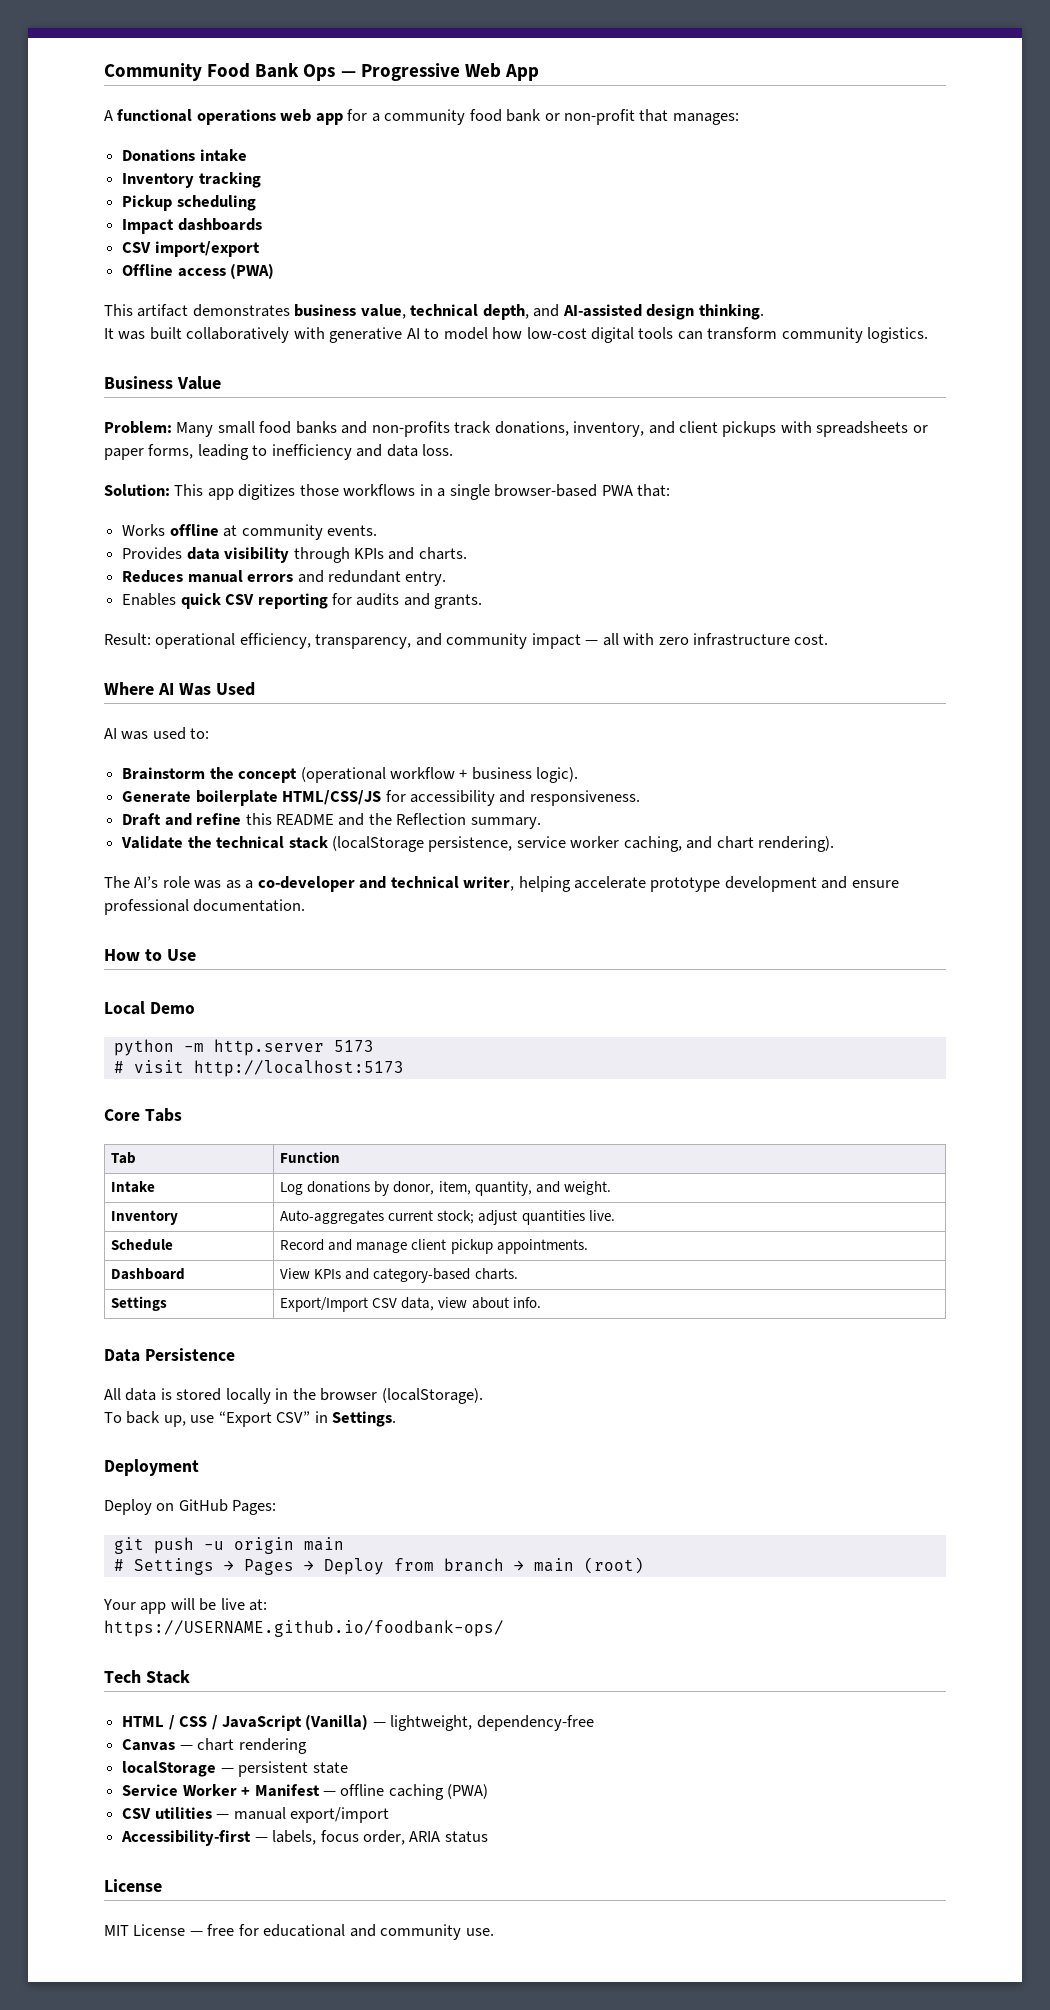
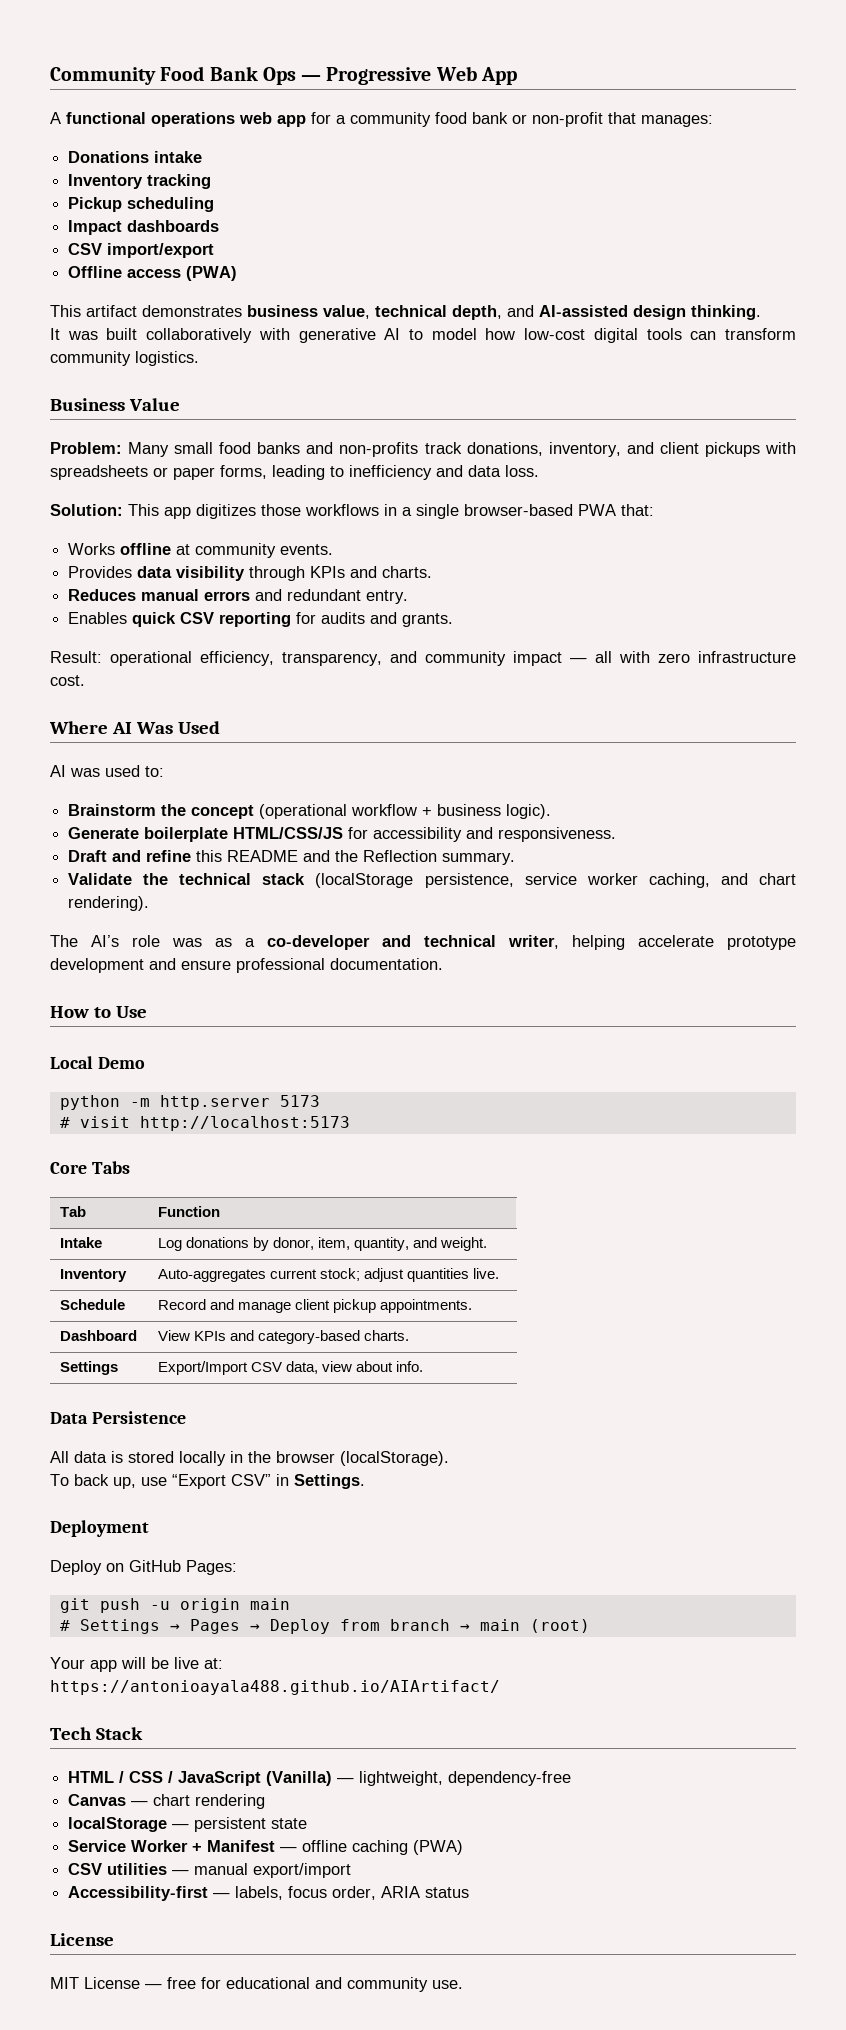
[104,1620,504,1637] https://USERNAME.github.io/foodbank-ops/ -> [50,1680,500,1695] https://antonioayala488.github.io/AIArtifact/

